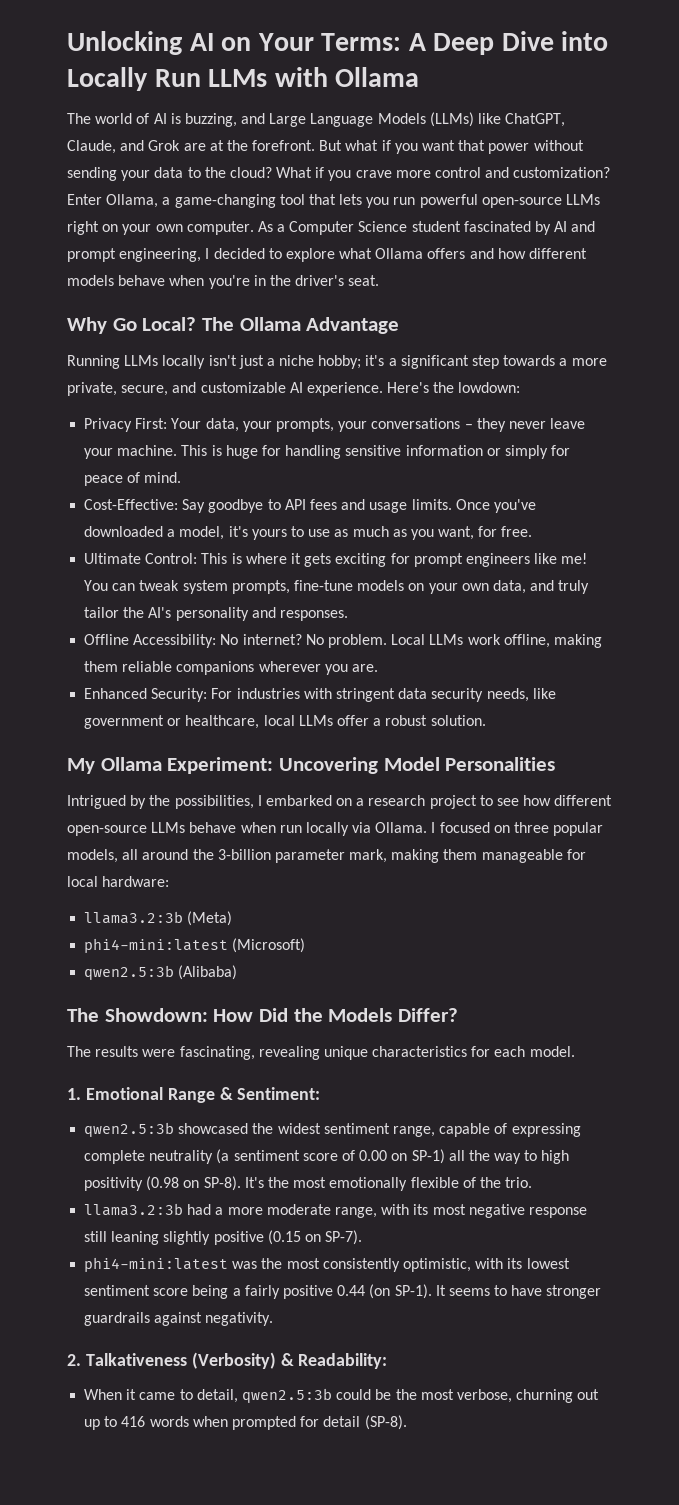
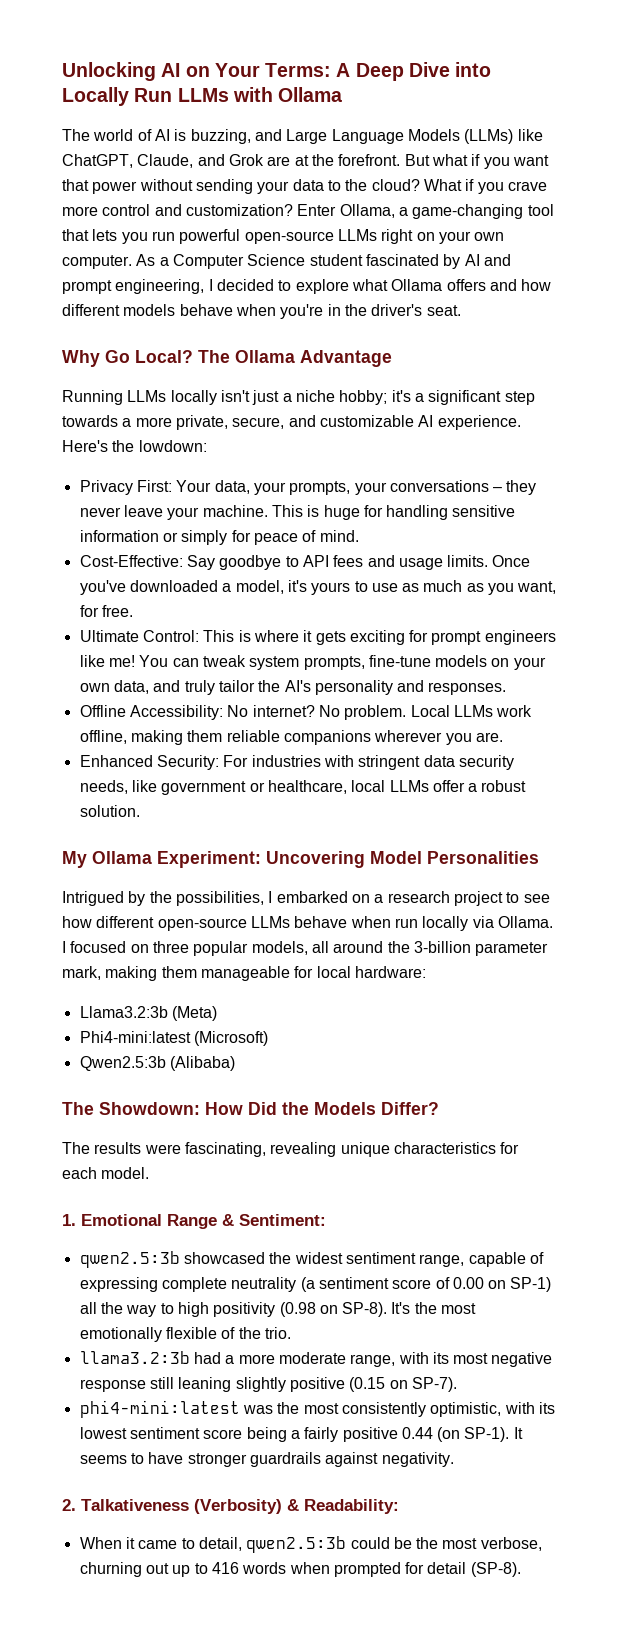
[84,911,184,924] llama3.2:3b -> [79,1006,168,1018] Llama3.2:3b
[84,938,229,953] phi4-mini:latest -> [79,1031,191,1043] Phi4-mini:latest
[84,965,175,980] qwen2.5:3b -> [79,1056,166,1071] Qwen2.5:3b

